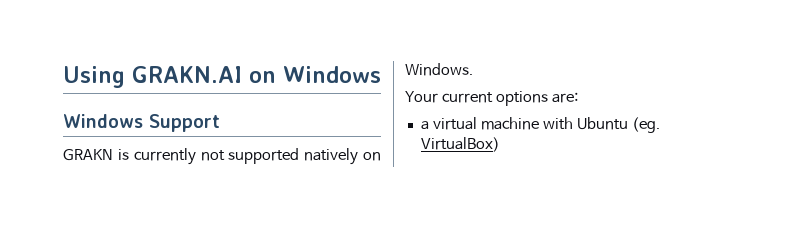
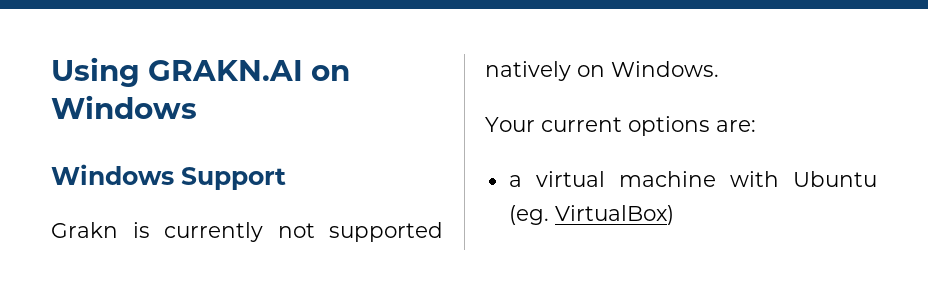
[63,149,113,161] GRAKN -> [51,222,118,238] Grakn

